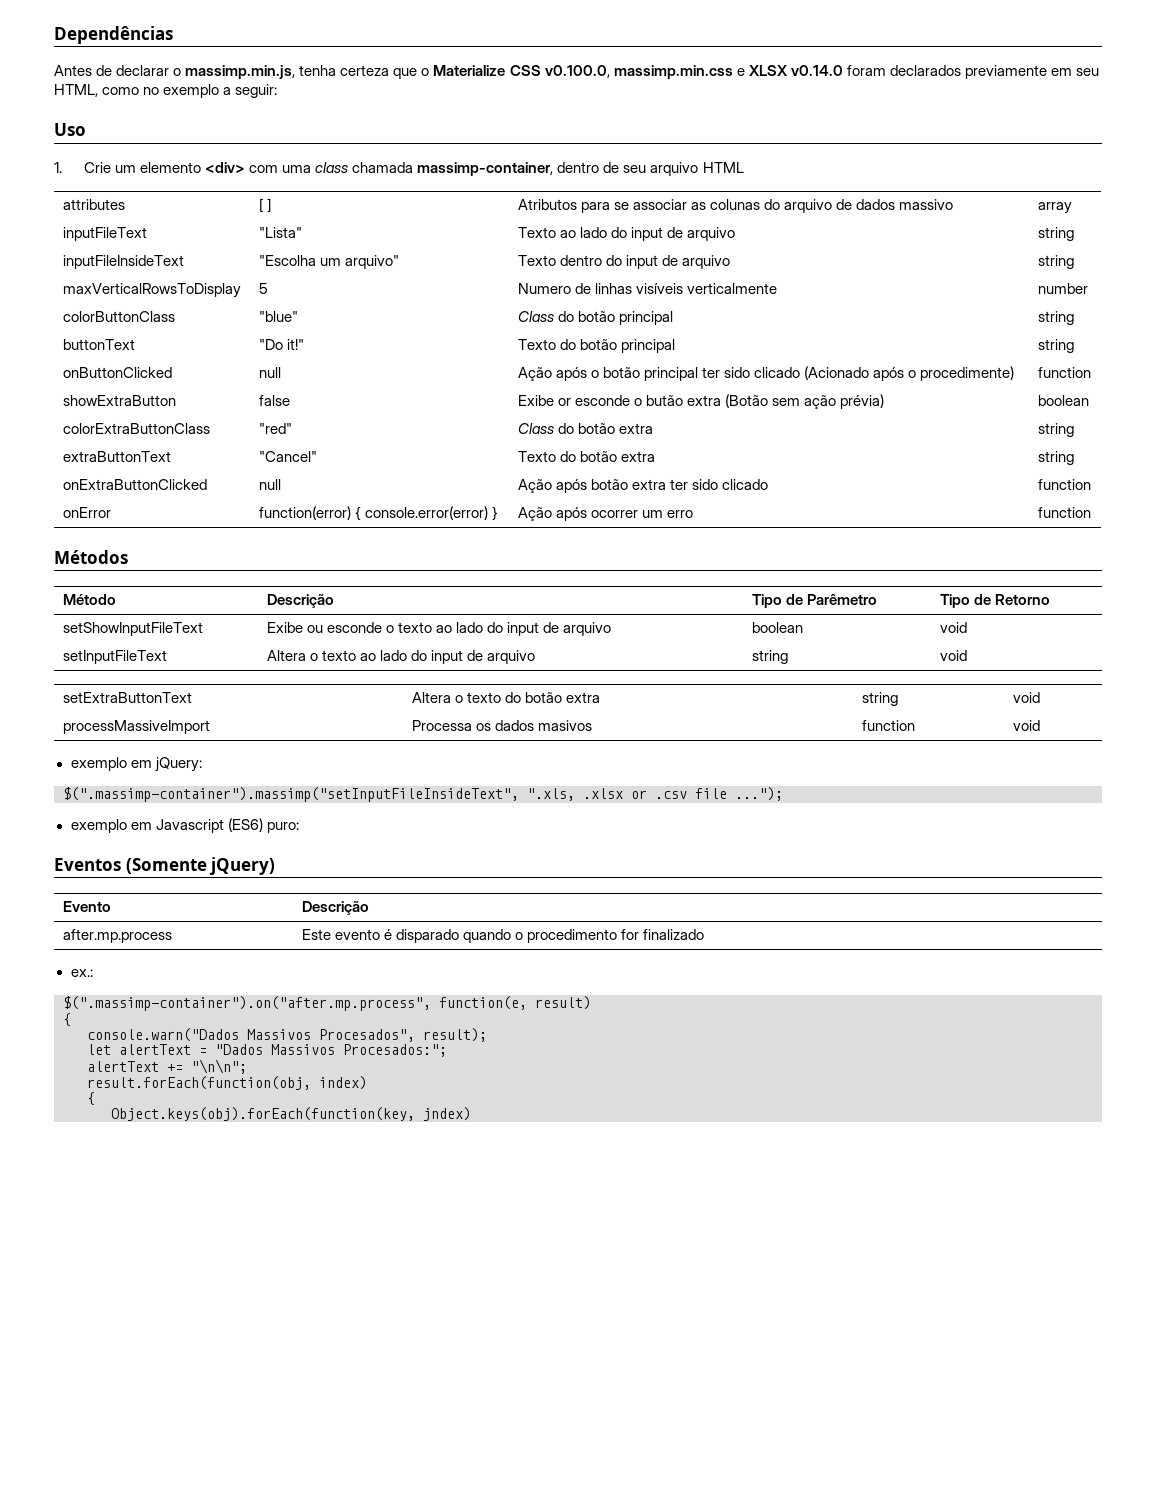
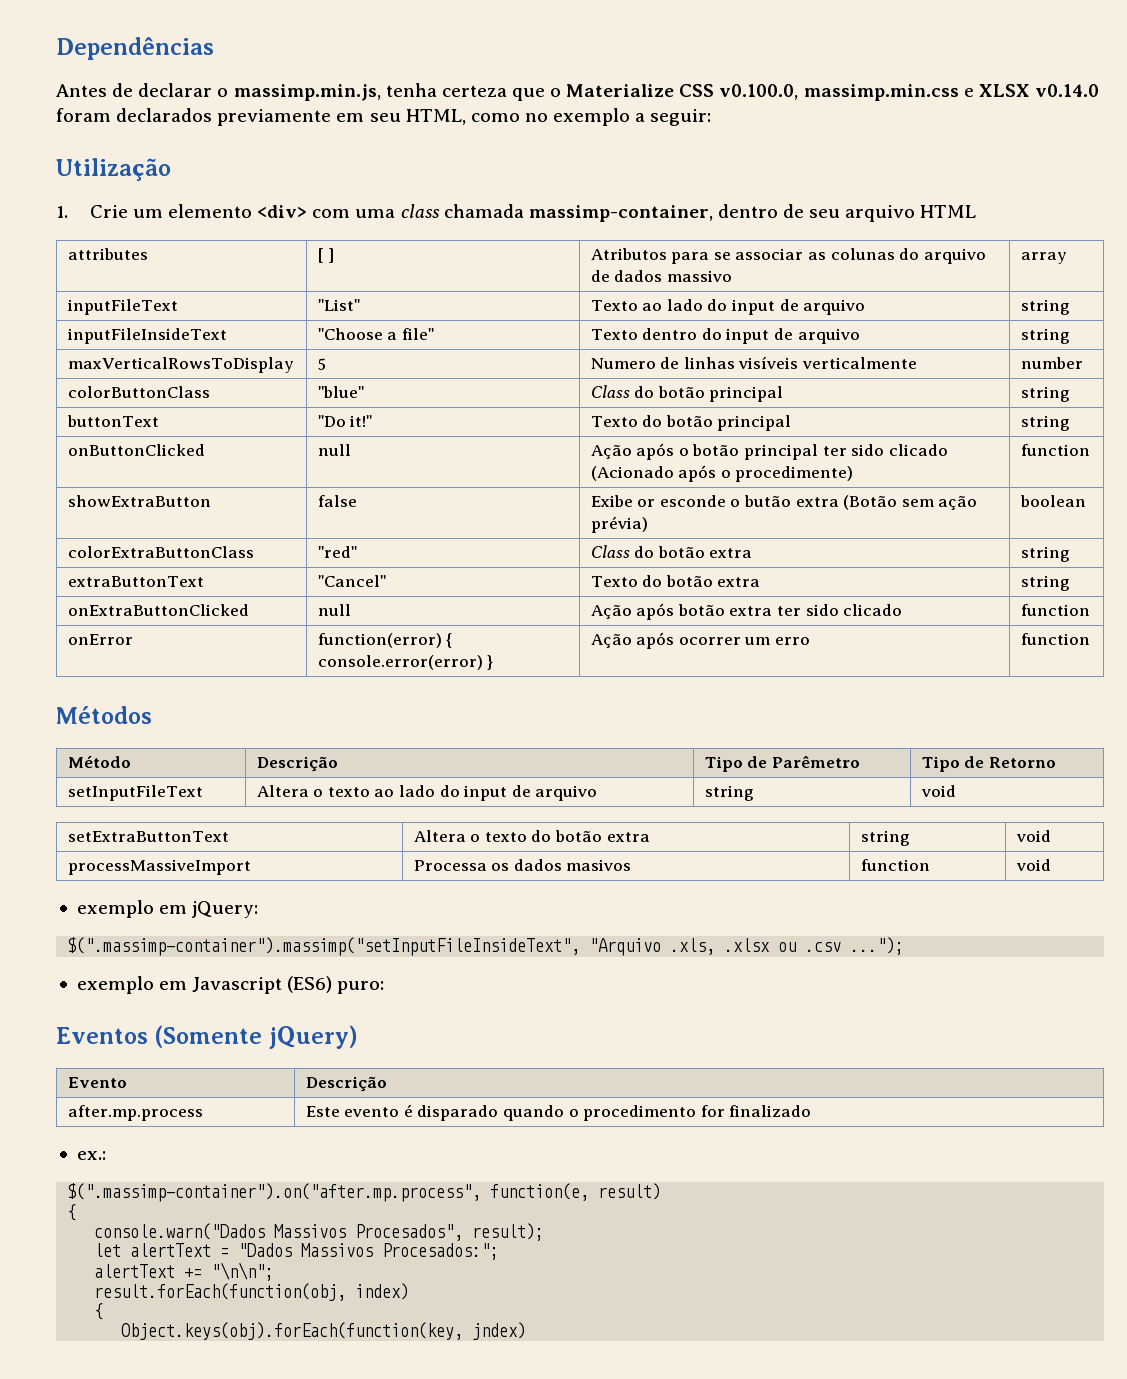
[54,123,86,136] Uso -> [56,158,171,181] Utilização
[258,227,302,238] "Lista" -> [317,299,360,311] "List"
[258,255,399,269] "Escolha um arquivo" -> [317,328,434,340] "Choose a file"
[62,622,203,636] [266,622,612,636] [751,622,803,633] [939,622,967,633] // setShowInputFileText | Exibe ou esconde o texto ao lado do input de arquivo | boolean | void -> (1056, 762) none
[527,788,727,801] ".xls, .xlsx or .csv file -> [589,938,842,956] "Arquivo .xls, .xlsx ou .csv

